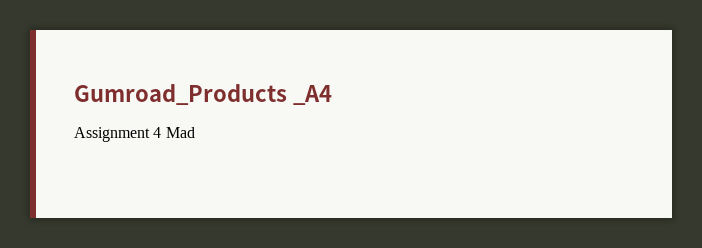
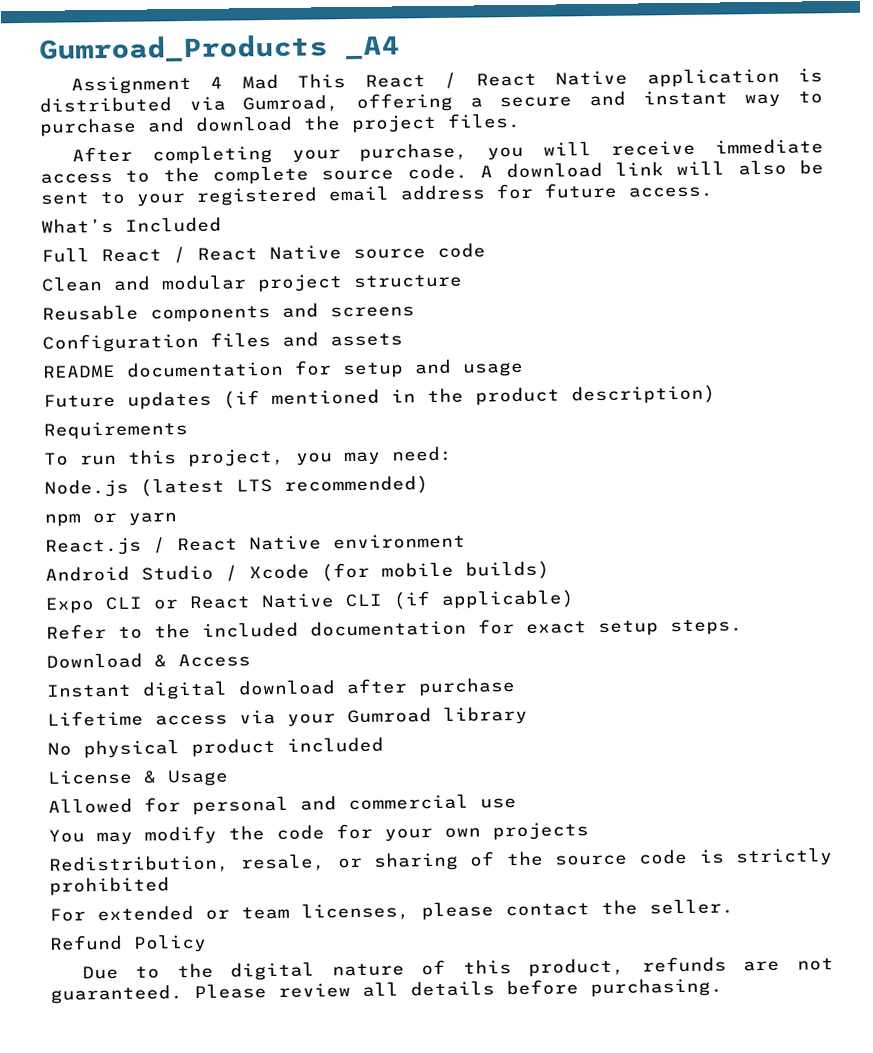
(195, 132) none -> [297,67,823,89] [39,90,823,113] [39,112,521,137] [71,138,825,165] [40,159,825,185] [40,182,713,207] [41,216,222,234] [41,242,486,264] [41,274,463,293] [42,302,415,323] [42,331,403,353] [43,358,524,379] [43,384,716,410] [43,421,188,440] [44,445,453,468] [44,475,429,498] [44,512,177,527] [45,533,466,556] [45,560,550,582] [45,589,574,614] [46,619,743,640] [46,652,251,669] [46,677,516,700] [47,705,528,727] [47,736,384,759] [47,769,229,787] [48,793,517,816] [48,822,589,846] [49,847,834,874] [49,876,170,896] [49,898,734,922] [49,933,207,953] [81,956,835,981] [50,977,723,1004] This React / React Native application is distributed via Gumroad, offering a secure and instant way to purchase and download the project files. // After completing your purchase, you will receive immediate access to the complete source code. A download link will also be sent to your registered email address for future access. // What’s Included // Full React / React Native source code // Clean and modular project structure // Reusable components and screens // Configuration files and assets // README documentation for setup and usage // Future updates (if mentioned in the product description) // Requirements // To run this project, you may need: // Node.js (latest LTS recommended) // npm or yarn // React.js / React Native environment // Android Studio / Xcode (for mobile builds) // Expo CLI or React Native CLI (if applicable) // Refer to the included documentation for exact setup steps. // Download & Access // Instant digital download after purchase // Lifetime access via your Gumroad library // No physical product included // License & Usage // Allowed for personal and commercial use // You may modify the code for your own projects // Redistribution, resale, or sharing of the source code is strictly prohibited // For extended or team licenses, please contact the seller. // Refund Policy // Due to the digital nature of this product, refunds are not guaranteed. Please review all details before purchasing.

